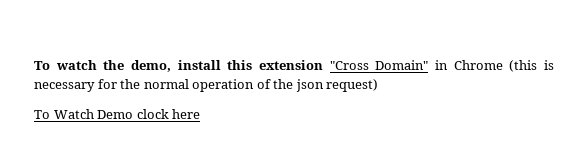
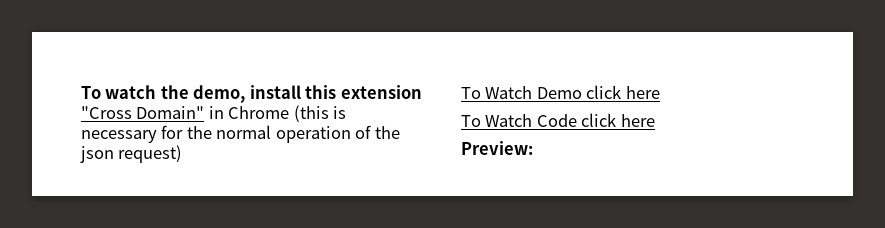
[136,109,201,119] clock here -> [586,85,660,99] [461,113,655,127] [461,141,533,155] click here // To Watch Code click here // Preview:

